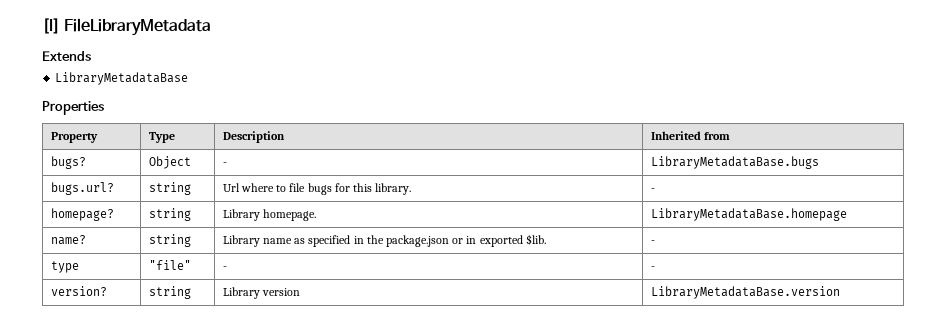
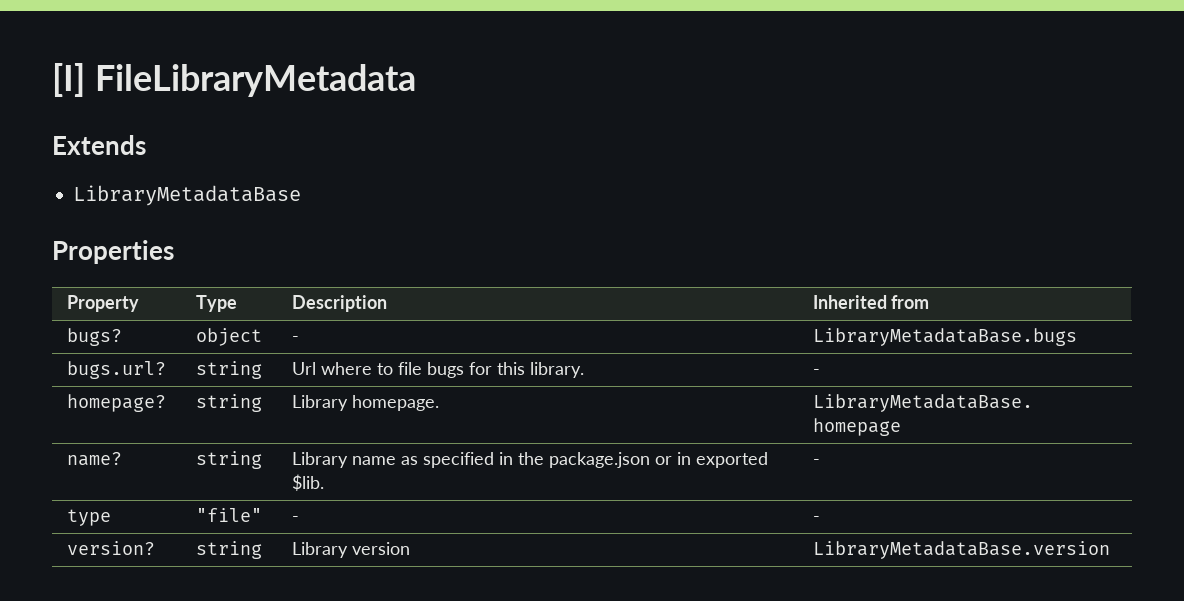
[148,156,191,169] Object -> [195,328,262,346] object

